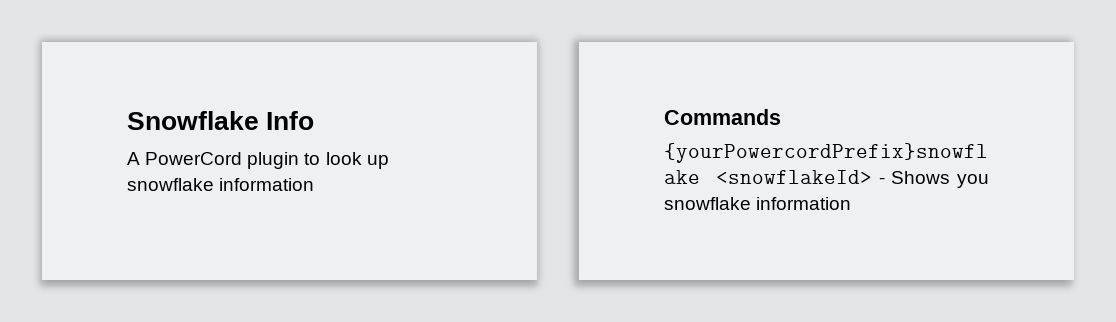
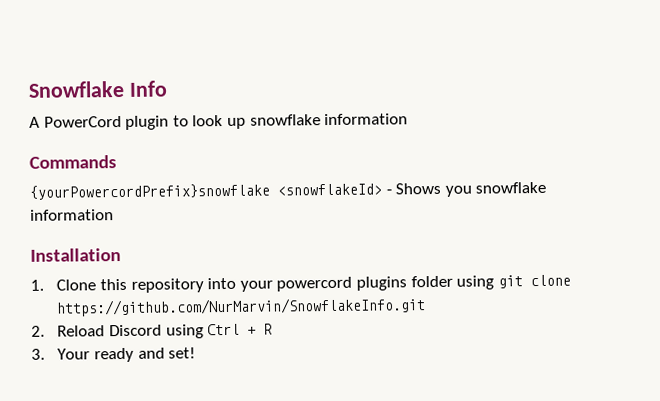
(852, 203) none -> [30,248,121,262] [30,274,571,293] [56,297,427,317] [31,323,274,339] [31,347,197,363] // Installation // 1. Clone this repository into your powercord plugins folder using git clone https://github.com/NurMarvin/SnowflakeInfo.git // 2. Reload Discord using Ctrl + R // 3. Your ready and set!

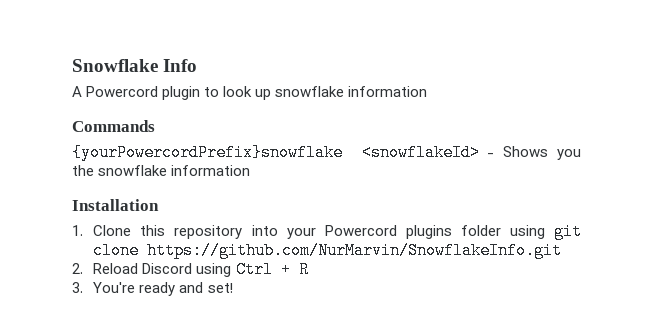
[43,116,122,128] PowerCord -> [86,86,159,97] Powercord
(472, 191) none -> [72,165,94,176] the
[276,276,353,292] powercord -> [324,225,397,236] Powercord
[57,348,91,360] Your -> [93,282,136,293] You're

